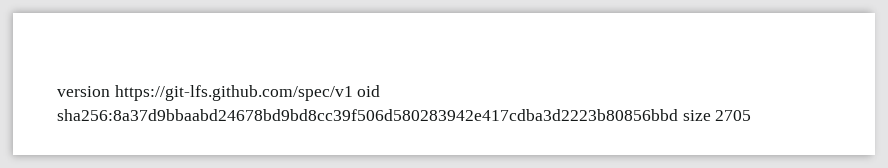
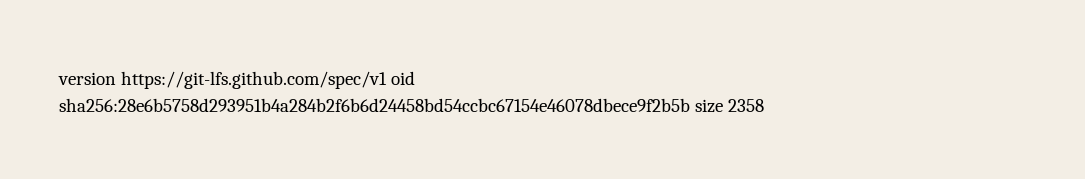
[57,109,752,121] sha256:8a37d9bbaabd24678bd9bd8cc39f506d580283942e417cdba3d2223b80856bbd size 2705 -> [59,98,765,113] sha256:28e6b5758d293951b4a284b2f6b6d24458bd54ccbc67154e46078dbece9f2b5b size 2358

